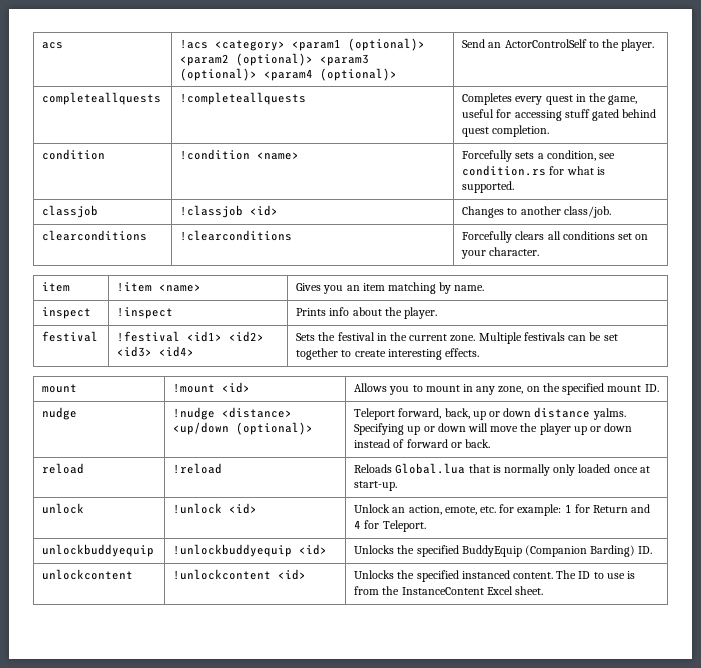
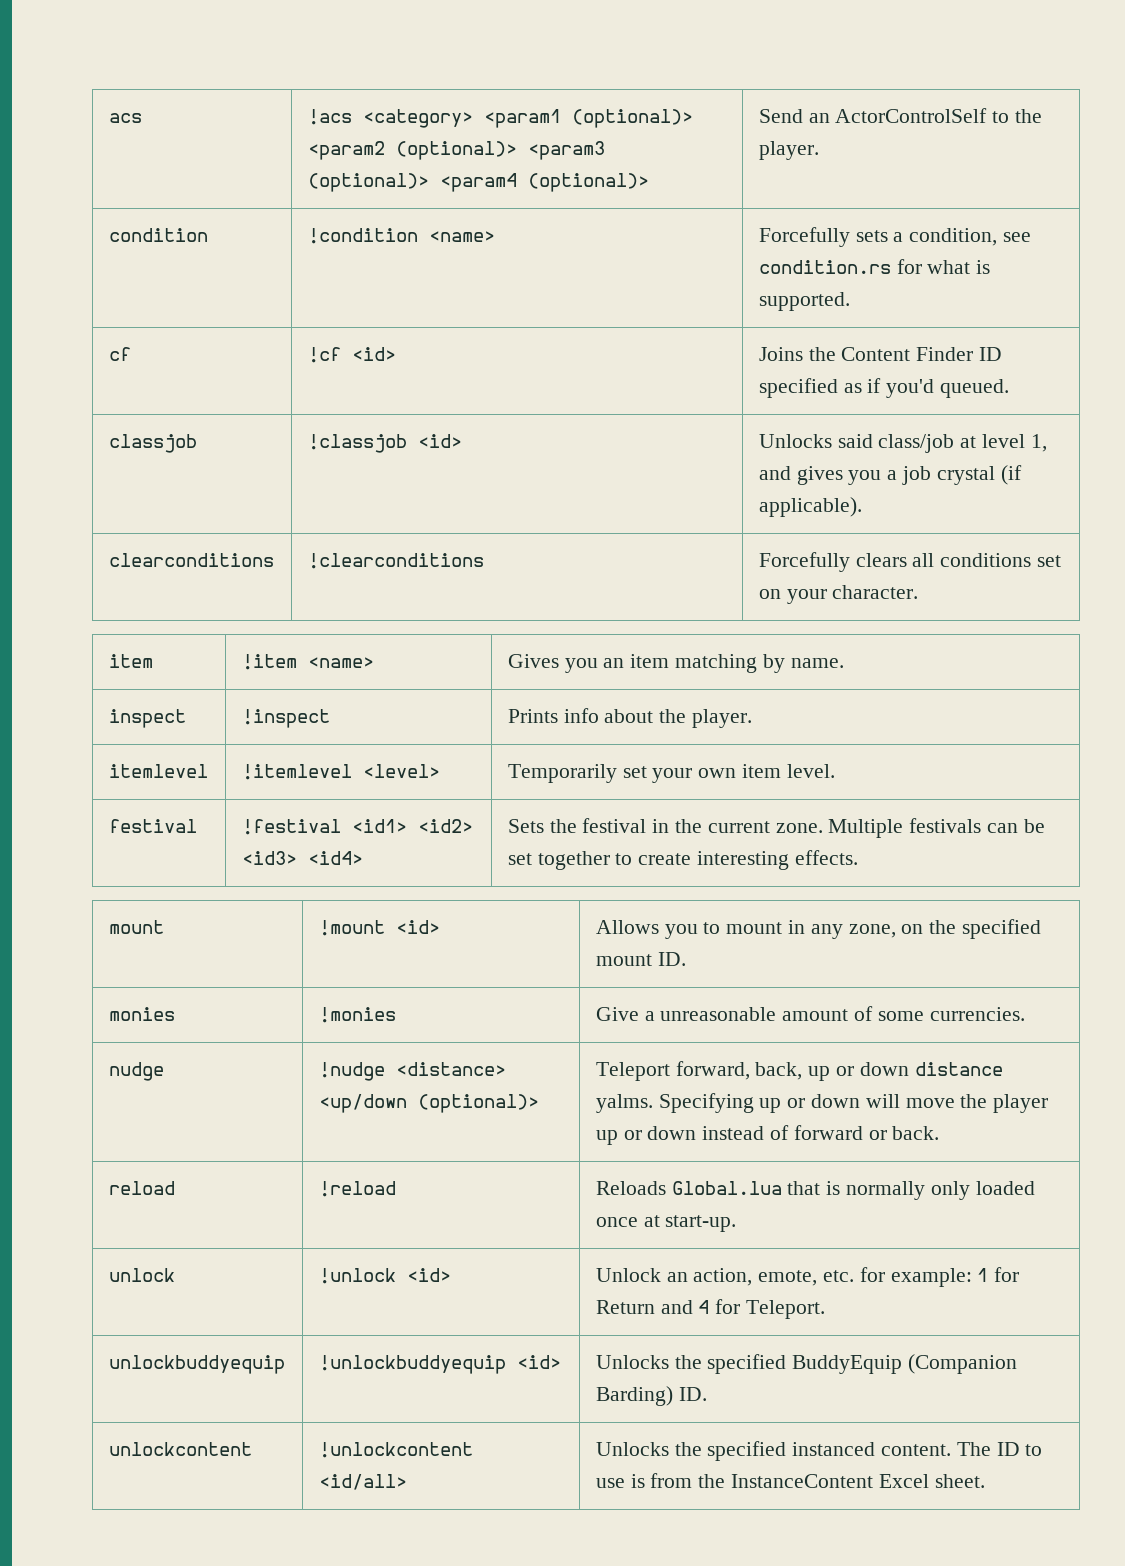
[42,92,162,105] [180,92,307,105] [462,93,638,105] [462,109,657,121] [462,125,550,137] // completeallquests | !completeallquests | Completes every quest in the game, useful for accessing stuff gated behind quest completion. -> (819, 150) none
[42,205,99,218] [180,205,279,218] [462,206,611,218] classjob | !classjob <id> | Changes to another class/job. -> [108,347,131,361] [307,347,396,363] [758,347,1003,361] [758,378,1010,398] [108,434,197,453] [307,434,462,453] [758,434,1047,453] [758,465,1022,485] [758,497,862,517] cf | !cf <id> | Joins the Content Finder ID specified as if you'd queued. // classjob | !classjob <id> | Unlocks said class/job at level 1, and gives you a job crystal (if applicable).
(437, 313) none -> [108,764,208,778] [241,764,440,780] [507,764,835,783] // itemlevel | !itemlevel <level> | Temporarily set your own item level.
(659, 388) none -> [108,1007,175,1021] [318,1007,396,1023] [595,1006,1025,1021] // monies | !monies | Give a unreasonable amount of some currencies.
[278,569,307,580] <id> -> [318,1474,407,1490] <id/all>

